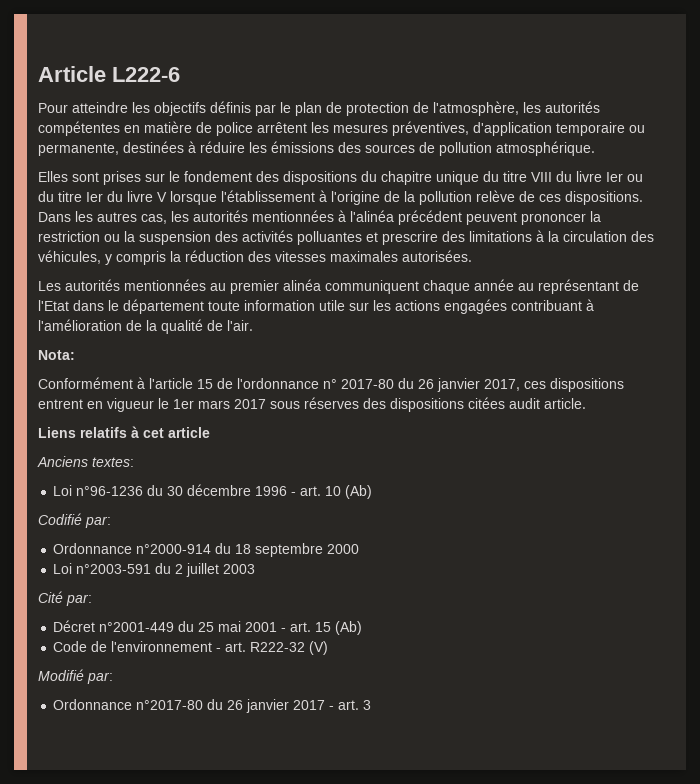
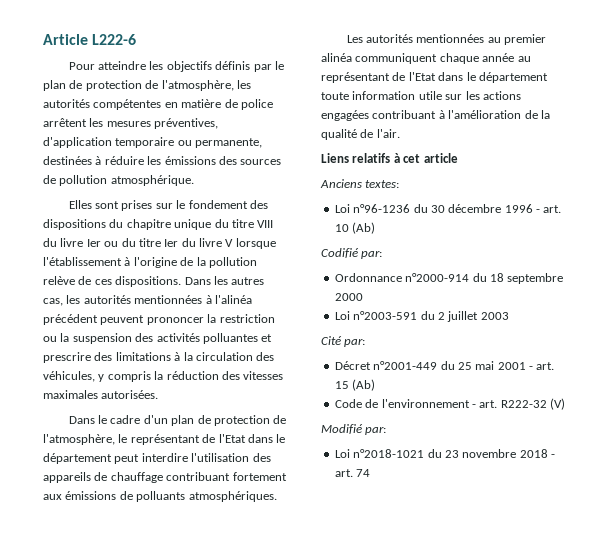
(472, 256) none -> [68,415,287,426] [43,434,286,445] [43,453,271,464] [43,472,287,483] [43,491,277,502] // Dans le cadre d'un plan de protection de l'atmosphère, le représentant de l'Etat dans le département peut interdire l'utilisation des appareils de chauffage contribuant fortement aux émissions de polluants atmosphériques.
[38,350,75,360] [38,377,624,392] [38,397,586,412] // Nota: // Conformément à l'article 15 de l'ordonnance n° 2017-80 du 26 janvier 2017, ces dispositions entrent en vigueur le 1er mars 2017 sous réserves des dispositions citées audit article. -> (400, 133) none
[53,699,372,713] Ordonnance n°2017-80 du 26 janvier 2017 - art. 3 -> [334,449,555,458] [334,469,371,477] Loi n°2018-1021 du 23 novembre 2018 - art. 74

